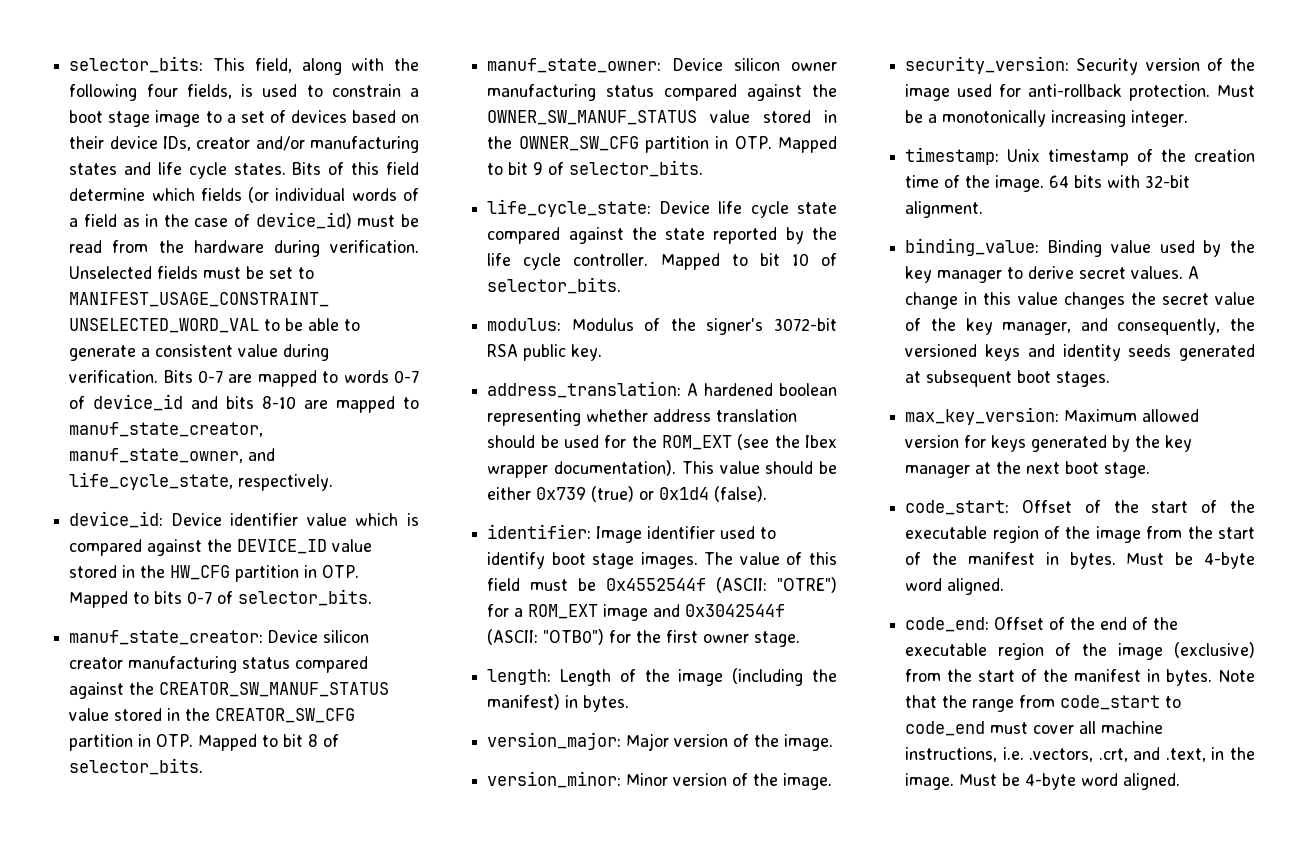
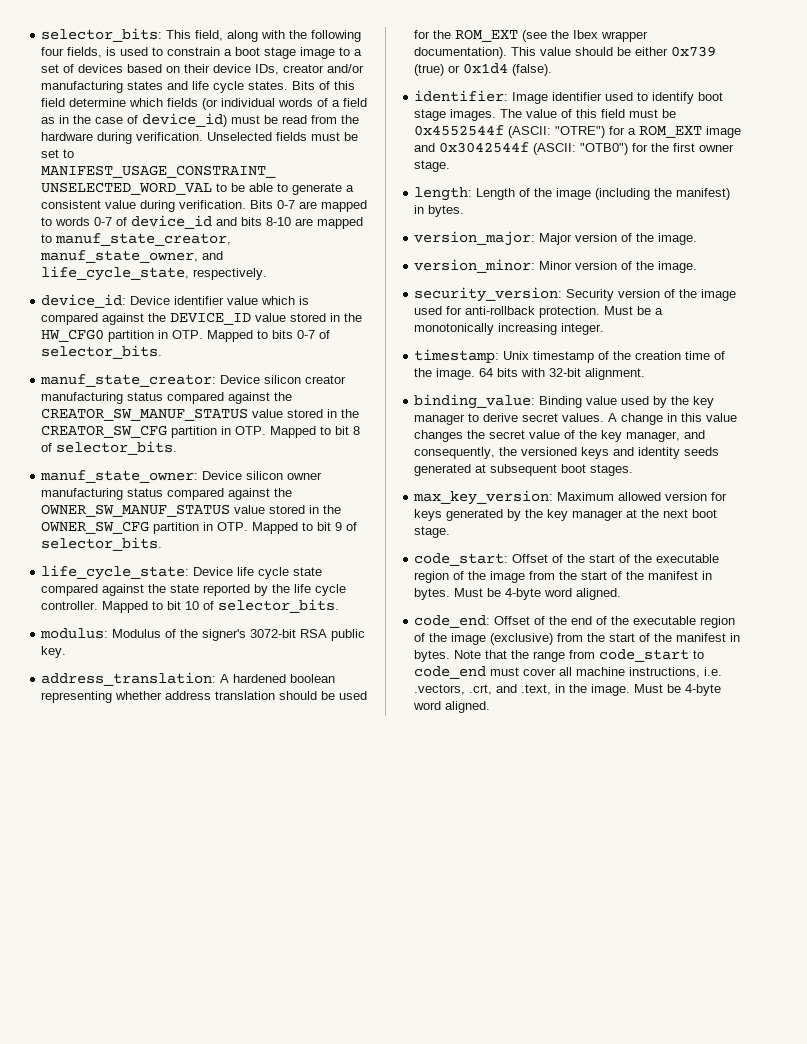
[170,565,231,580] HW_CFG -> [41,329,105,342] HW_CFG0

